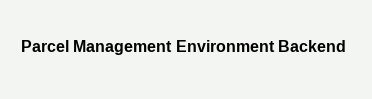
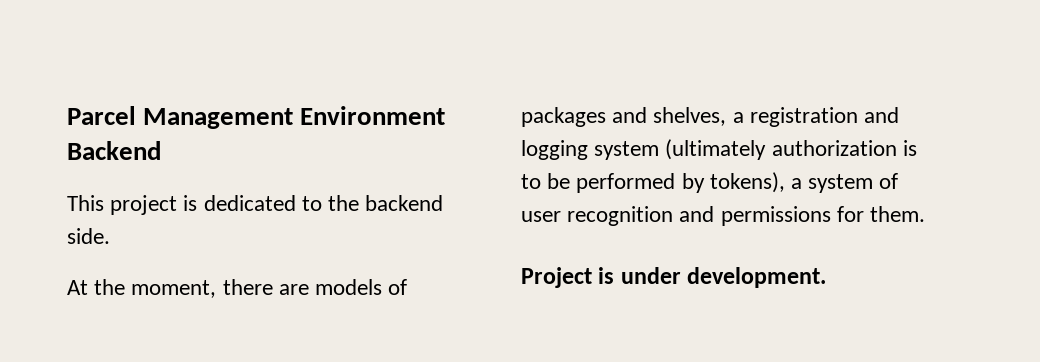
(346, 46) none -> [67,195,444,215] [67,228,110,244] [67,279,408,298] [521,107,900,127] [521,139,917,160] [521,172,899,193] [521,206,926,226] [521,267,827,288] // This project is dedicated to the backend side. // At the moment, there are models of packages and shelves, a registration and logging system (ultimately authorization is to be performed by tokens), a system of user recognition and permissions for them. // Project is under development.

